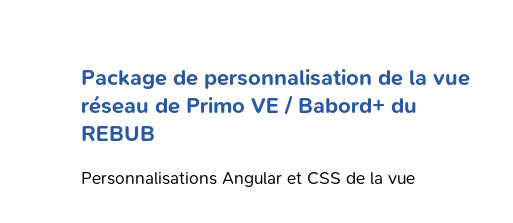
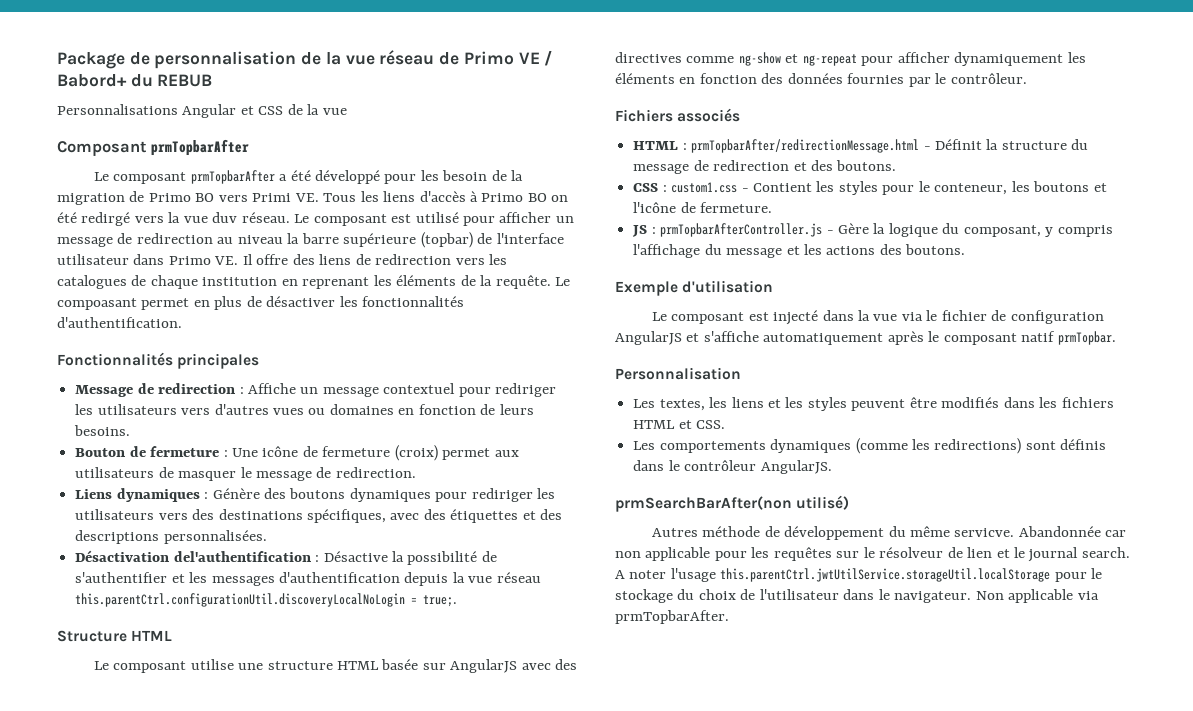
(415, 179) none -> [57,139,250,156] [93,170,524,184] [57,191,569,205] [57,212,574,226] [57,232,564,248] [57,254,508,265] [57,275,571,289] [57,296,465,310] [57,317,182,328] [57,352,260,369] [75,383,557,397] [75,404,534,415] [74,425,131,436] [75,445,519,461] [75,467,416,481] [75,488,556,502] [75,509,563,523] [75,530,267,544] [75,550,497,565] [75,572,541,586] [75,593,458,607] [57,630,173,642] [93,659,578,673] [615,52,1086,66] [615,73,1027,87] [615,108,741,122] [633,139,1089,153] [633,160,897,174] [633,181,1107,195] [633,202,773,213] [632,223,1113,237] [633,244,966,258] [615,280,774,296] [651,310,1104,325] [615,331,1116,345] [615,367,741,380] [633,397,1114,411] [633,420,726,429] [633,438,1107,454] [633,460,832,474] [615,495,850,512] [651,526,1127,540] [615,547,1130,562] [615,568,1103,582] [615,589,1099,603] [615,610,729,624] // Composant prmTopbarAfter // Le composant prmTopbarAfter a été développé pour les besoin de la migration de Primo BO vers Primi VE. Tous les liens d'accès à Primo BO on été redirgé vers la vue duv réseau. Le composant est utilisé pour afficher un message de redirection au niveau la barre supérieure (topbar) de l'interface utilisateur dans Primo VE. Il offre des liens de redirection vers les catalogues de chaque institution en reprenant les éléments de la requête. Le compoasant permet en plus de désactiver les fonctionnalités d'authentification. // Fonctionnalités principales // Message de redirection : Affiche un message contextuel pour rediriger les utilisateurs vers d'autres vues ou domaines en fonction de leurs besoins. // Bouton de fermeture : Une icône de fermeture (croix) permet aux utilisateurs de masquer le message de redirection. // Liens dynamiques : Génère des boutons dynamiques pour rediriger les utilisateurs vers des destinations spécifiques, avec des étiquettes et des descriptions personnalisées. // Désactivation del'authentification : Désactive la possibilité de s'authentifier et les messages d'authentification depuis la vue réseau this.parentCtrl.configurationUtil.discoveryLocalNoLogin = true;. // Structure HTML // Le composant utilise une structure HTML basée sur AngularJS avec des directives comme ng-show et ng-repeat pour afficher dynamiquement les éléments en fonction des données fournies par le contrôleur. // Fichiers associés // HTML : prmTopbarAfter/redirectionMessage.html - Définit la structure du message de redirection et des boutons. // CSS : custom1.css - Contient les styles pour le conteneur, les boutons et l'icône de fermeture. // JS : prmTopbarAfterController.js - Gère la logique du composant, y compris l'affichage du message et les actions des boutons. // Exemple d'utilisation // Le composant est injecté dans la vue via le fichier de configuration AngularJS et s'affiche automatiquement après le composant natif prmTopbar. // Personnalisation // Les textes, les liens et les styles peuvent être modifiés dans les fichiers HTML et CSS. // Les comportements dynamiques (comme les redirections) sont définis dans le contrôleur AngularJS. // prmSearchBarAfter(non utilisé) // Autres méthode de développement du même servicve. Abandonnée car non applicable pour les requêtes sur le résolveur de lien et le journal search. A noter l'usage this.parentCtrl.jwtUtilService.storageUtil.localStorage pour le stockage du choix de l'utilisateur dans le navigateur. Non applicable via prmTopbarAfter.

